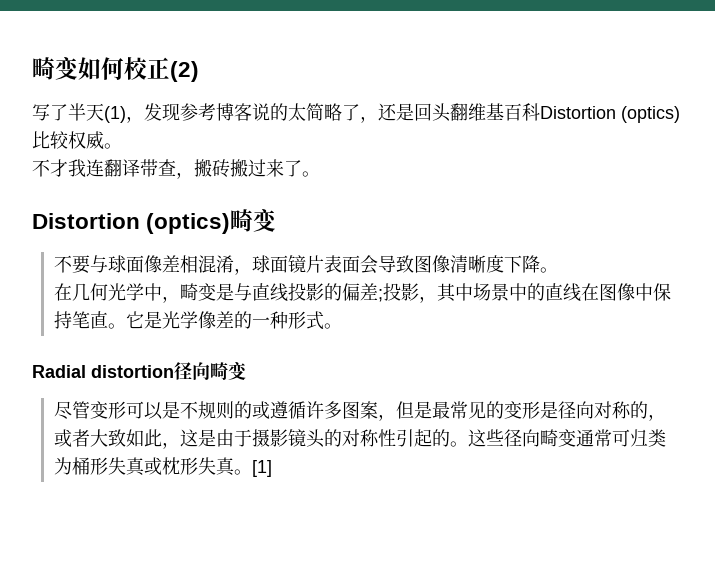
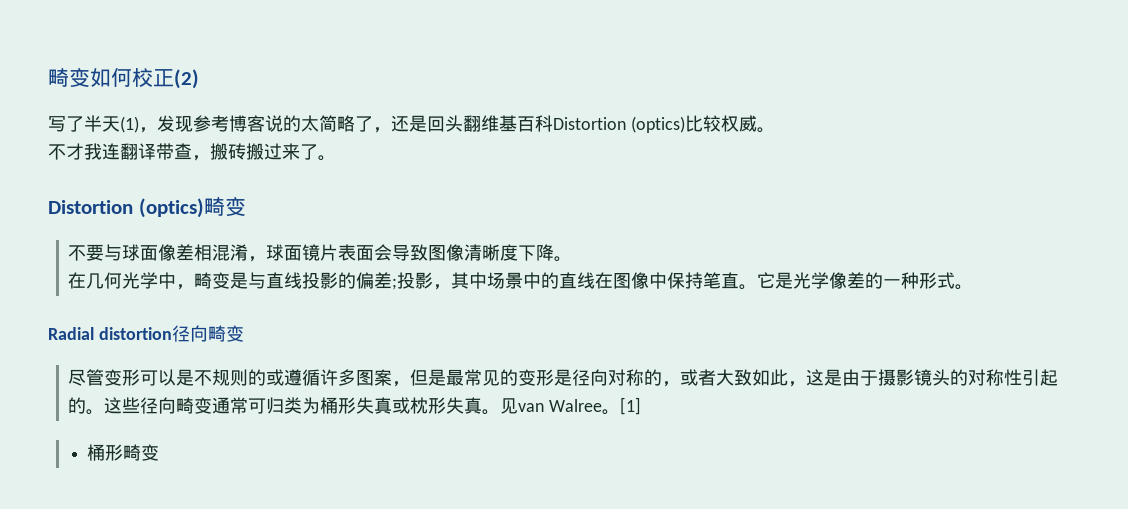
(252, 472) none -> [500,398,620,415] 见van Walree。
(272, 468) none -> [87,444,160,461] // 桶形畸变

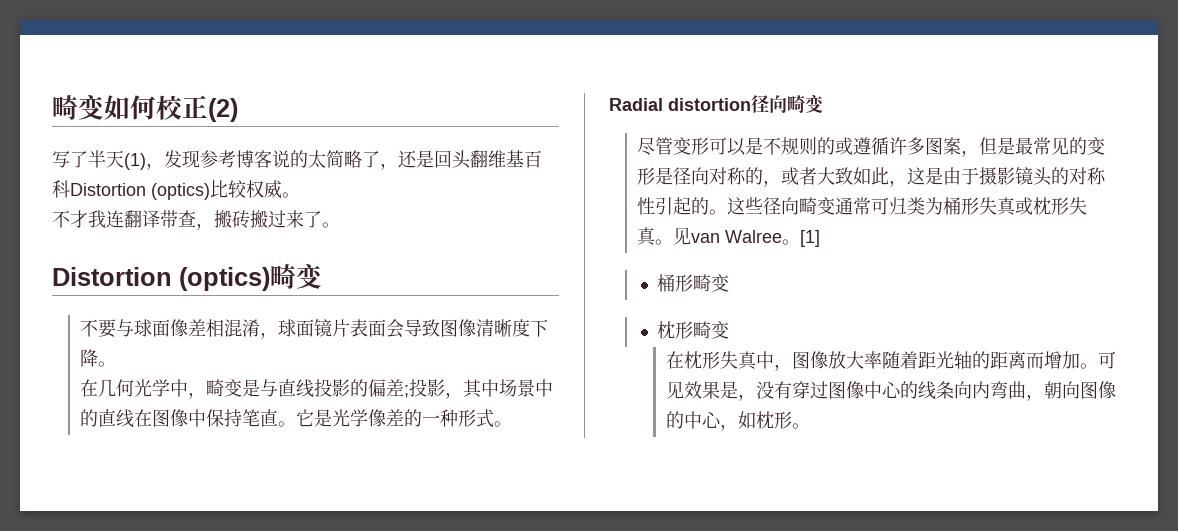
(160, 452) none -> [657,321,730,339] [665,351,1116,371] [665,381,1116,401] [665,411,810,431] // 枕形畸变 // 在枕形失真中，图像放大率随着距光轴的距离而增加。可见效果是，没有穿过图像中心的线条向内弯曲，朝向图像的中心，如枕形。

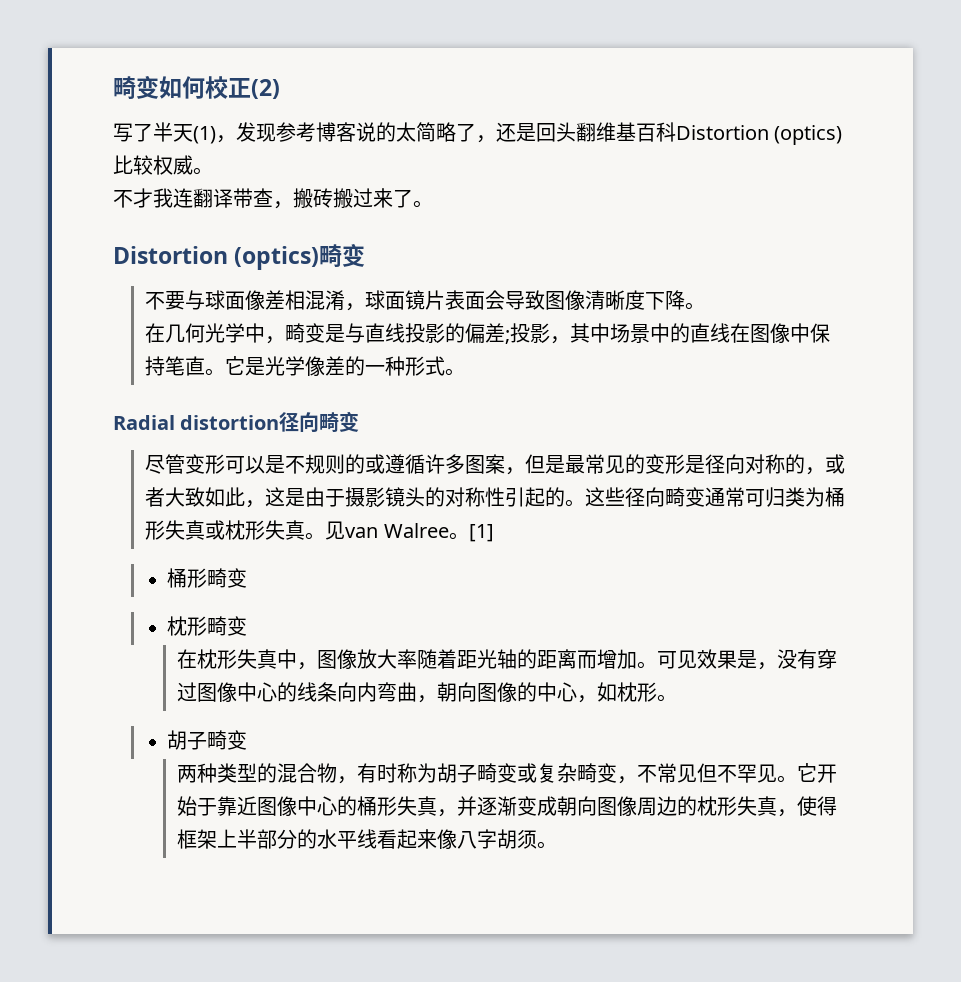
(810, 426) none -> [167,730,248,750] [177,763,838,784] [177,796,838,817] [177,829,558,849] // 胡子畸变 // 两种类型的混合物，有时称为胡子畸变或复杂畸变，不常见但不罕见。它开始于靠近图像中心的桶形失真，并逐渐变成朝向图像周边的枕形失真，使得框架上半部分的水平线看起来像八字胡须。

